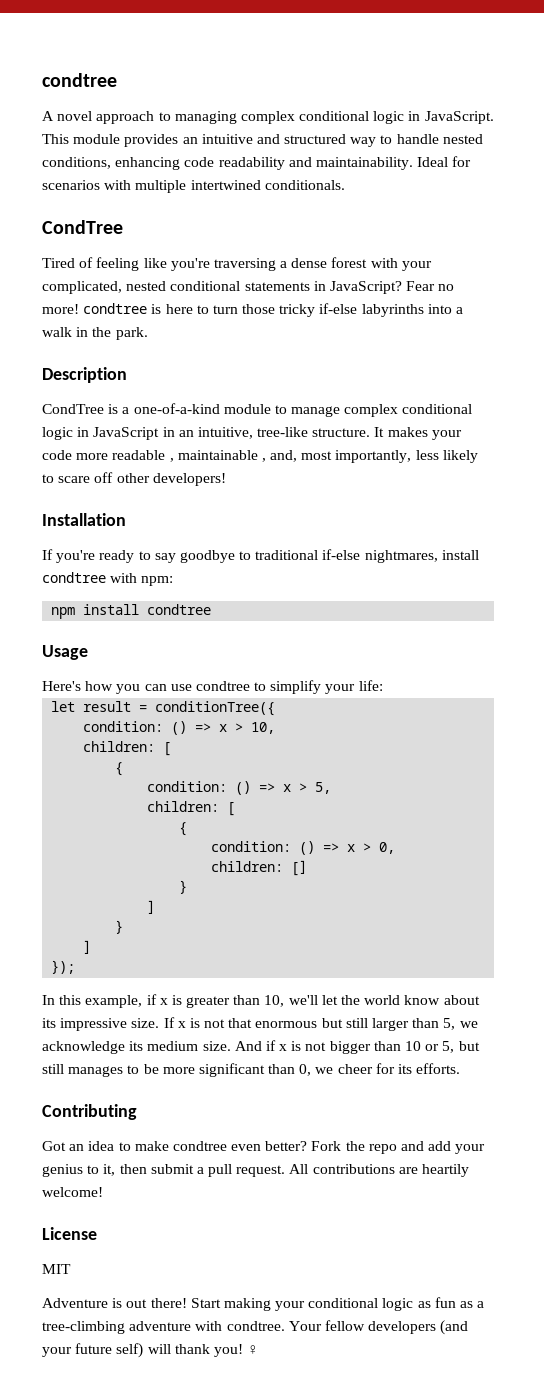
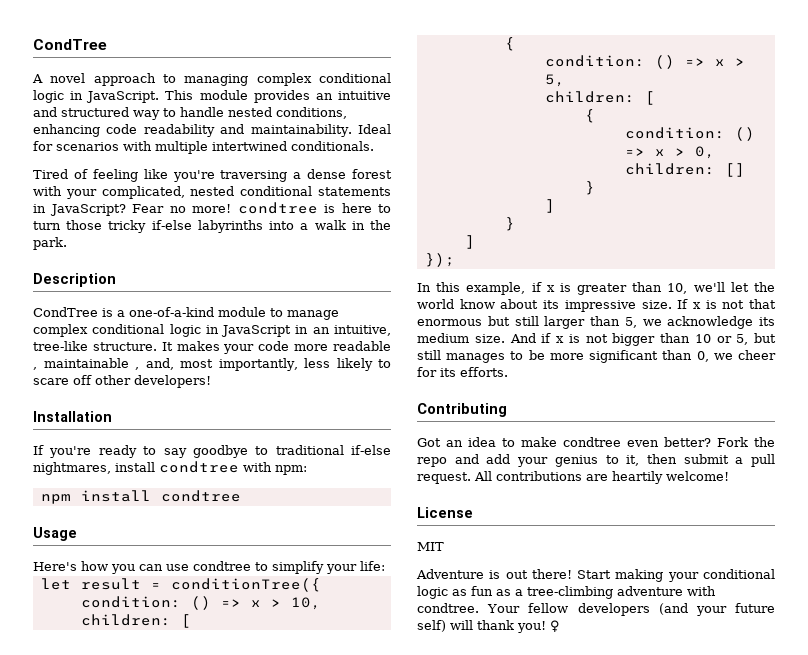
[42,73,117,87] condtree -> [33,39,107,50] CondTree
[42,220,123,234] // CondTree -> (374, 146) none

